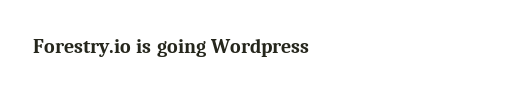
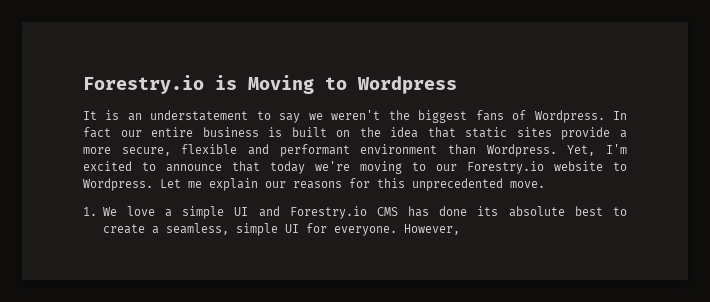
[156,39,206,57] going -> [248,75,347,94] Moving to
(309, 47) none -> [83,110,627,123] [83,127,628,140] [83,144,627,157] [83,161,627,174] [83,178,545,191] [83,206,627,219] [102,223,460,236] // It is an understatement to say we weren't the biggest fans of Wordpress. In fact our entire business is built on the idea that static sites provide a more secure, flexible and performant environment than Wordpress. Yet, I'm excited to announce that today we're moving to our Forestry.io website to Wordpress. Let me explain our reasons for this unprecedented move. // 1. We love a simple UI and Forestry.io CMS has done its absolute best to create a seamless, simple UI for everyone. However,

